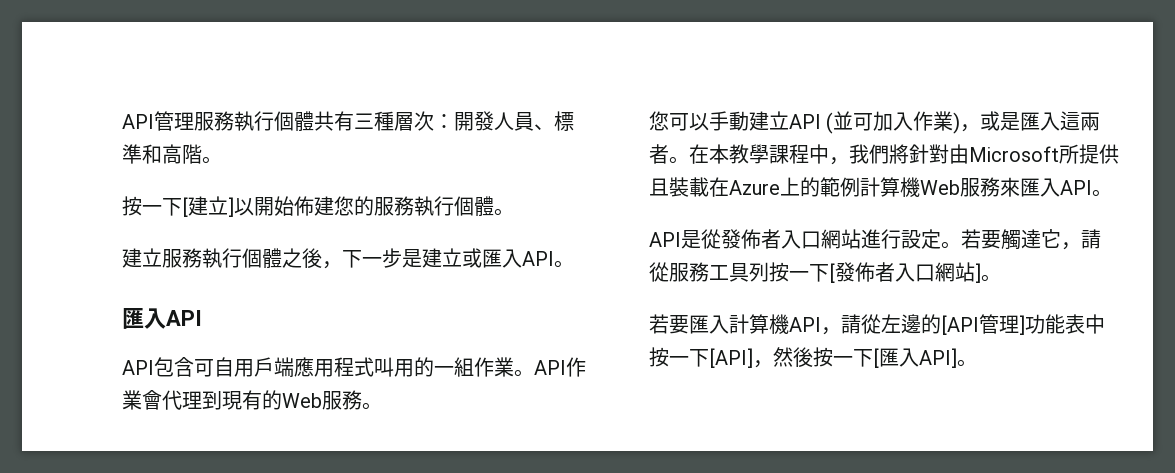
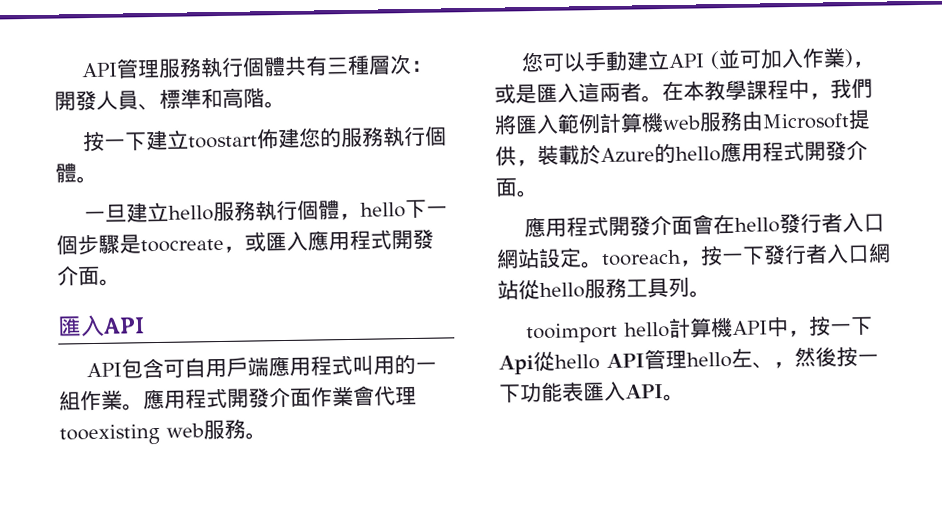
[182,196,294,217] [建立]以開始 -> [145,129,259,151] 建立toostart
[122,248,554,269] 建立服務執行個體之後，下一步是建立或匯入API -> [84,199,449,223] [56,229,434,256] [57,265,100,286] 一旦建立hello服務執行個體，hello下一個步驟是toocreate，或匯入應用程式開發介面
[534,357,586,377] [122,390,322,410] API作業會代理到現有的Web -> [143,385,417,410] [59,423,204,446] 應用程式開發介面作業會代理tooexisting web
[909,144,1119,164] [649,177,1112,197] [649,229,1101,250] [649,262,1001,283] [649,314,729,334] 針對由Microsoft所提供且裝載在Azure上的範例計算機Web服務來匯入API。 // API是從發佈者入口網站進行設定。若要觸達它，請從服務工具列按一下[發佈者入口網站]。 // 若要匯入 -> [515,109,871,135] [495,140,868,167] [495,177,539,198] [524,212,886,238] [496,243,891,269] [497,277,711,300] [526,321,671,344] 匯入範例計算機web服務由Microsoft提供，裝載於Azure的hello應用程式開發介面。 // 應用程式開發介面會在hello發行者入口網站設定。tooreach，按一下發行者入口網站從hello服務工具列。 // tooimport hello
[821,314,1105,335] [649,347,957,368] ，請從左邊的[API管理]功能表中按一下[API]，然後按一下[匯入API] -> [766,316,874,338] [498,346,879,375] [499,381,664,403] 中，按一下Api從hello API管理hello左、，然後按一下功能表匯入API

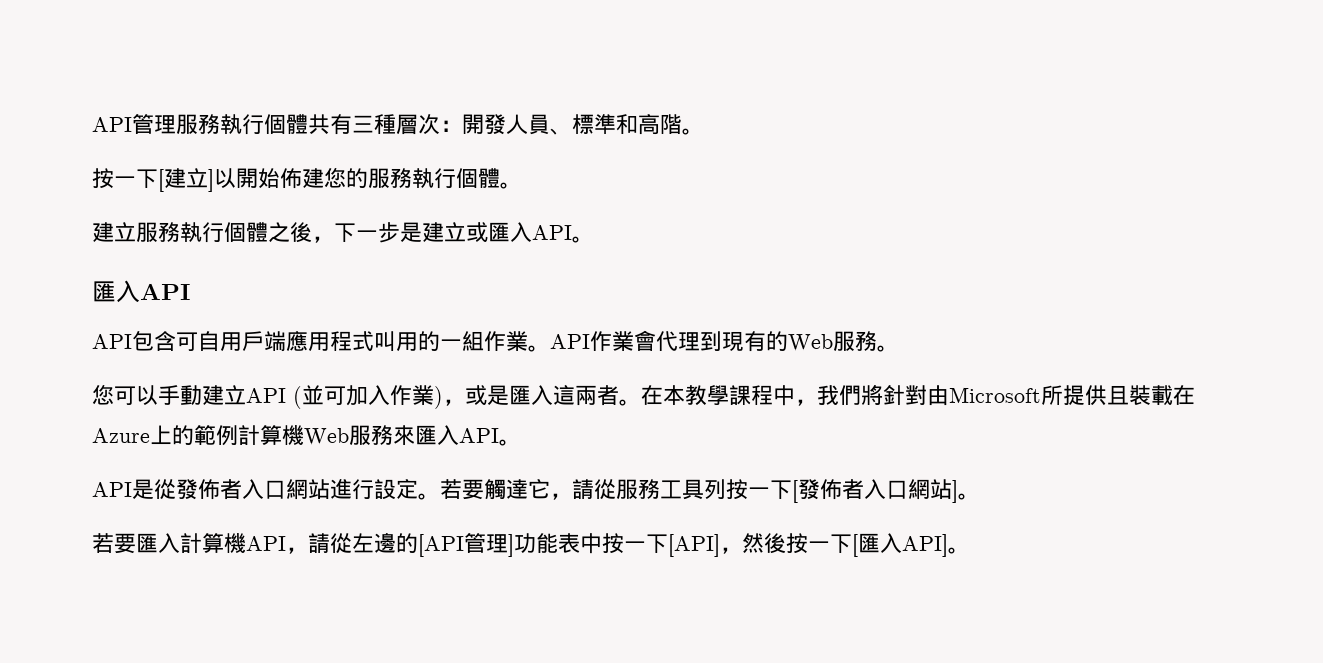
[145,129,259,151] 建立toostart -> [158,168,280,192] [建立]以開始
[84,199,449,223] [56,229,434,256] [57,265,100,286] 一旦建立hello服務執行個體，hello下一個步驟是toocreate，或匯入應用程式開發介面 -> [92,222,572,243] 建立服務執行個體之後，下一步是建立或匯入API
[143,385,417,410] [59,423,204,446] 應用程式開發介面作業會代理tooexisting web -> [550,330,833,352] API作業會代理到現有的Web
[515,109,871,135] [495,140,868,167] [495,177,539,198] [524,212,886,238] [496,243,891,269] [497,277,711,300] [526,321,671,344] 匯入範例計算機web服務由Microsoft提供，裝載於Azure的hello應用程式開發介面。 // 應用程式開發介面會在hello發行者入口網站設定。tooreach，按一下發行者入口網站從hello服務工具列。 // tooimport hello -> [883,385,1195,406] [92,425,521,446] [92,478,980,503] [92,533,180,554] 針對由Microsoft所提供且裝載在Azure上的範例計算機Web服務來匯入API。 // API是從發佈者入口網站進行設定。若要觸達它，請從服務工具列按一下[發佈者入口網站]。 // 若要匯入
[766,316,874,338] [498,346,879,375] [499,381,664,403] 中，按一下Api從hello API管理hello左、，然後按一下功能表匯入API -> [286,532,948,557] ，請從左邊的[API管理]功能表中按一下[API]，然後按一下[匯入API]

